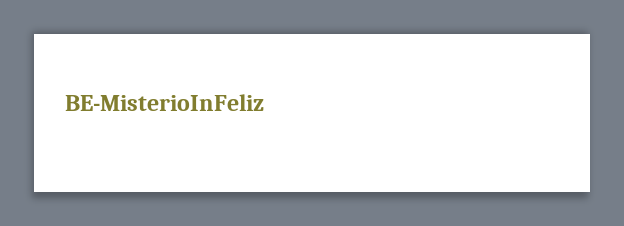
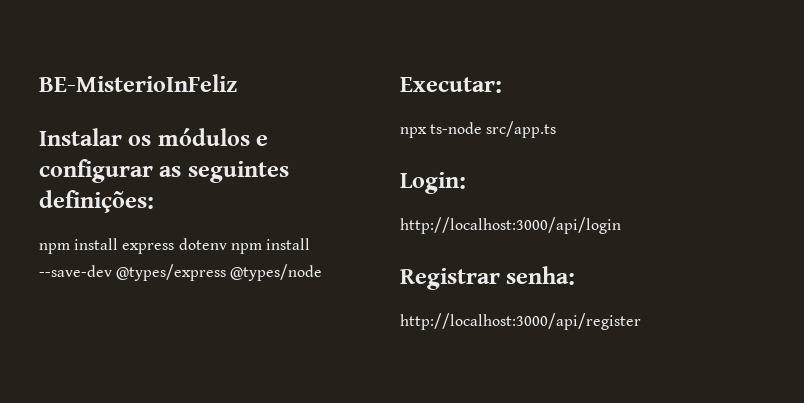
(264, 102) none -> [39,128,269,146] [39,159,289,183] [39,190,154,213] [39,238,310,254] [39,264,323,281] [400,77,502,93] [400,121,557,138] [400,172,466,194] [400,217,621,234] [400,266,576,290] [400,313,641,330] // Instalar os módulos e configurar as seguintes definições: // npm install express dotenv npm install --save-dev @types/express @types/node // Executar: // npx ts-node src/app.ts // Login: // http://localhost:3000/api/login // Registrar senha: // http://localhost:3000/api/register

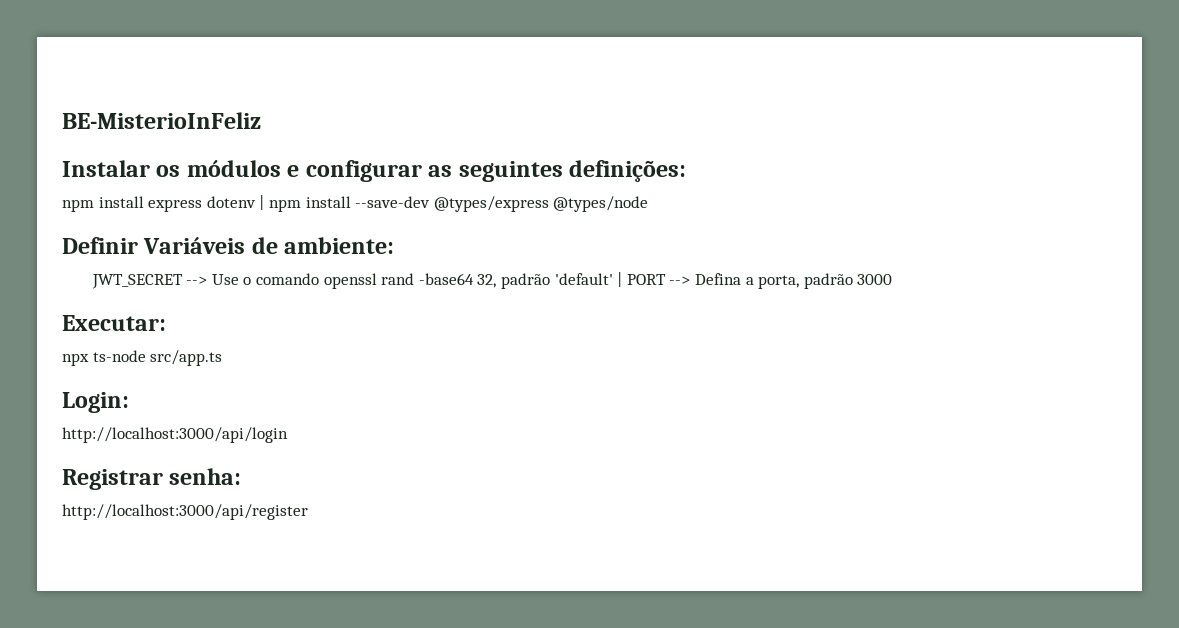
(227, 244) none -> [259,195,265,210] |
(323, 272) none -> [62,237,395,254] [91,272,893,289] // Definir Variáveis de ambiente: // JWT_SECRET --> Use o comando openssl rand -base64 32, padrão 'default' | PORT --> Defina a porta, padrão 3000

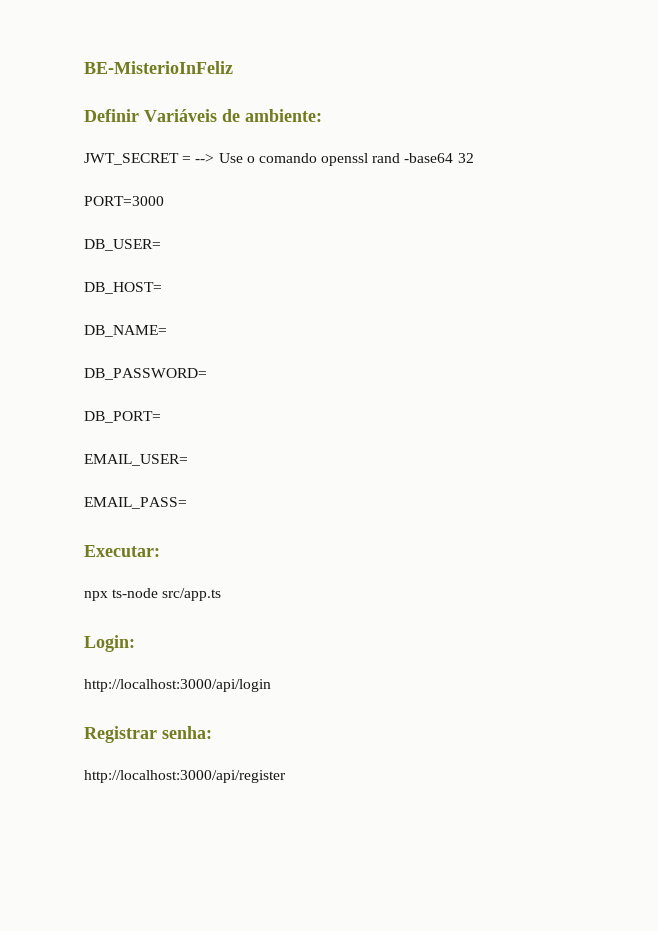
[62,160,687,182] [62,195,649,212] // Instalar os módulos e configurar as seguintes definições: // npm install express dotenv | npm install --save-dev @types/express @types/node -> (233, 67) none
(183, 281) none -> [182,156,192,163] =
[477,272,893,289] 32, padrão 'default' | PORT --> Defina a porta, padrão 3000 -> [457,153,474,163] [84,196,164,206] [84,239,161,251] [84,282,162,294] [84,325,167,337] [84,368,207,380] [84,411,161,423] [84,454,188,466] [84,497,187,509] 32 // PORT=3000 // DB_USER= // DB_HOST= // DB_NAME= // DB_PASSWORD= // DB_PORT= // EMAIL_USER= // EMAIL_PASS=

